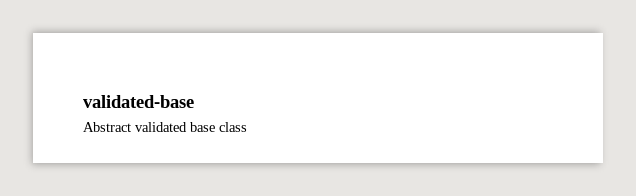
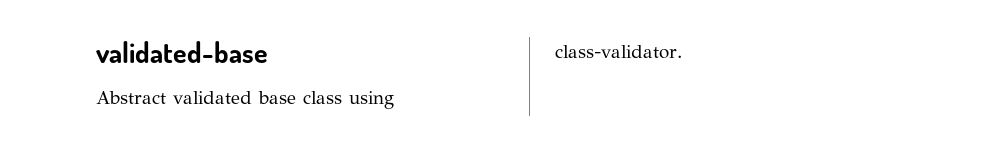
(247, 127) none -> [349,91,394,109] [555,45,682,59] using class-validator.

